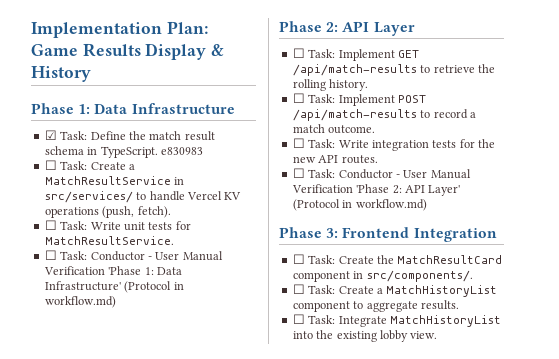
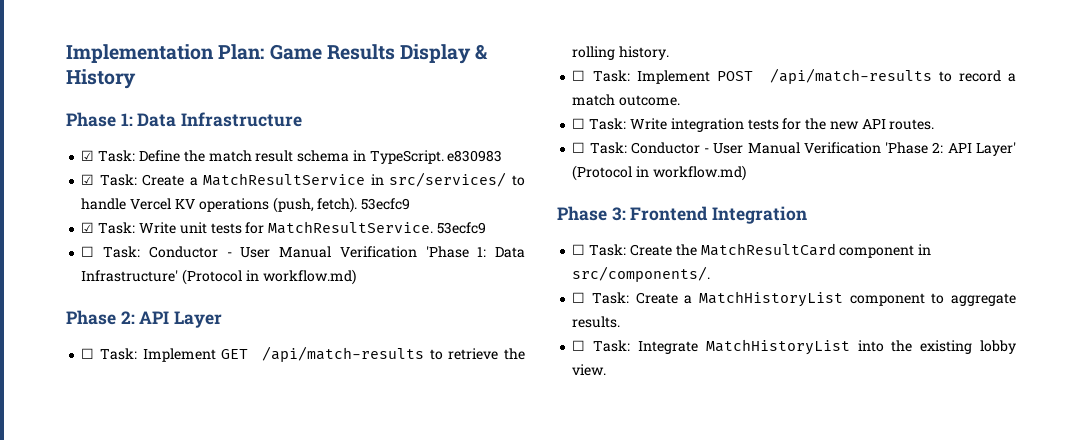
[44,160,57,170] ☐ -> [81,174,95,185] ☑
[44,220,57,230] // ☐ -> [361,198,411,210] [81,222,95,233] 53ecfc9 // ☑
(174, 240) none -> [436,222,486,234] 53ecfc9

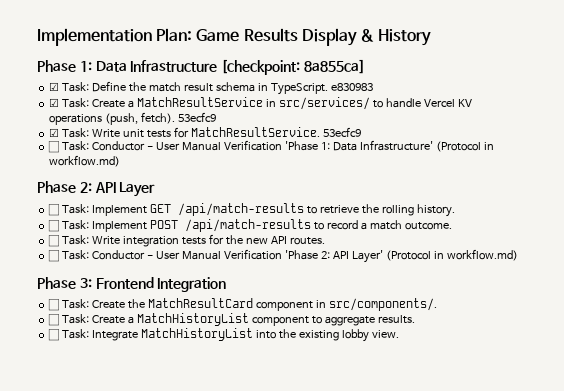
(303, 119) none -> [221,59,365,75] [checkpoint: 8a855ca]

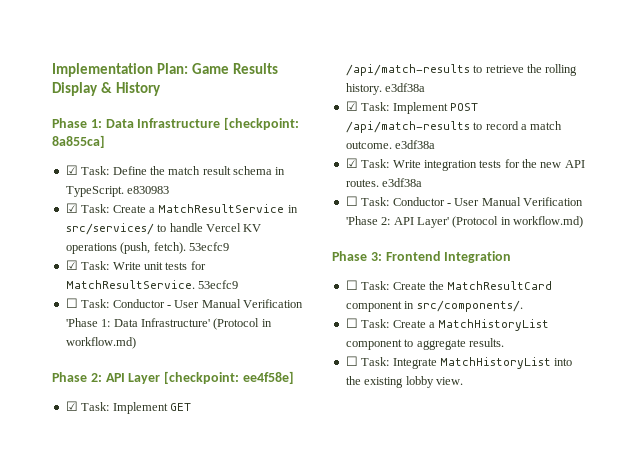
[48,204,60,216] // ☐ -> [164,371,294,384] [65,401,78,411] [checkpoint: ee4f58e] // ☑
[48,220,60,232] // ☐ -> [385,83,426,92] [345,101,358,111] e3df38a // ☑
[48,235,60,247] // ☐ -> [395,140,436,149] [345,158,358,168] e3df38a // ☑
(325, 241) none -> [382,178,423,187] e3df38a

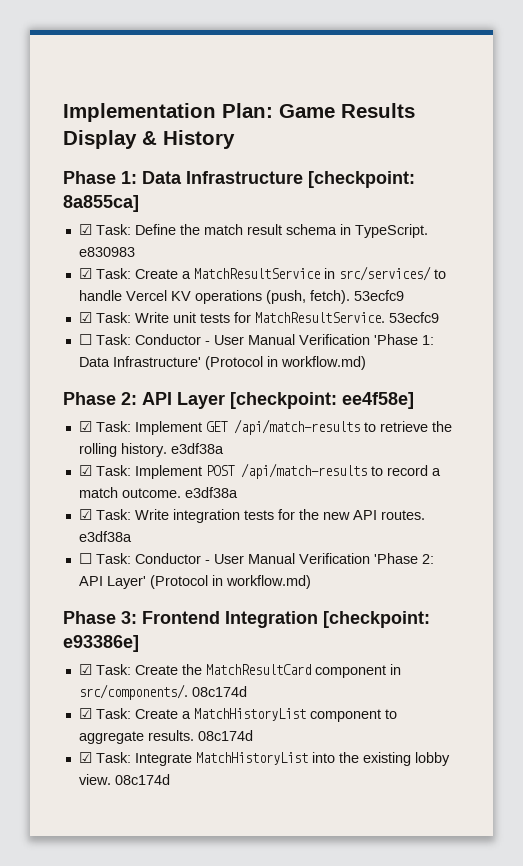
[345,280,358,290] // ☐ -> [323,611,430,628] [63,635,139,652] [78,664,92,675] [checkpoint: e93386e] // ☑
[345,318,358,328] // ☐ -> [191,686,247,697] [78,708,92,719] 08c174d // ☑
[345,356,358,366] // ☐ -> [197,730,253,741] [78,752,92,763] 08c174d // ☑
(463, 381) none -> [114,774,170,785] 08c174d

